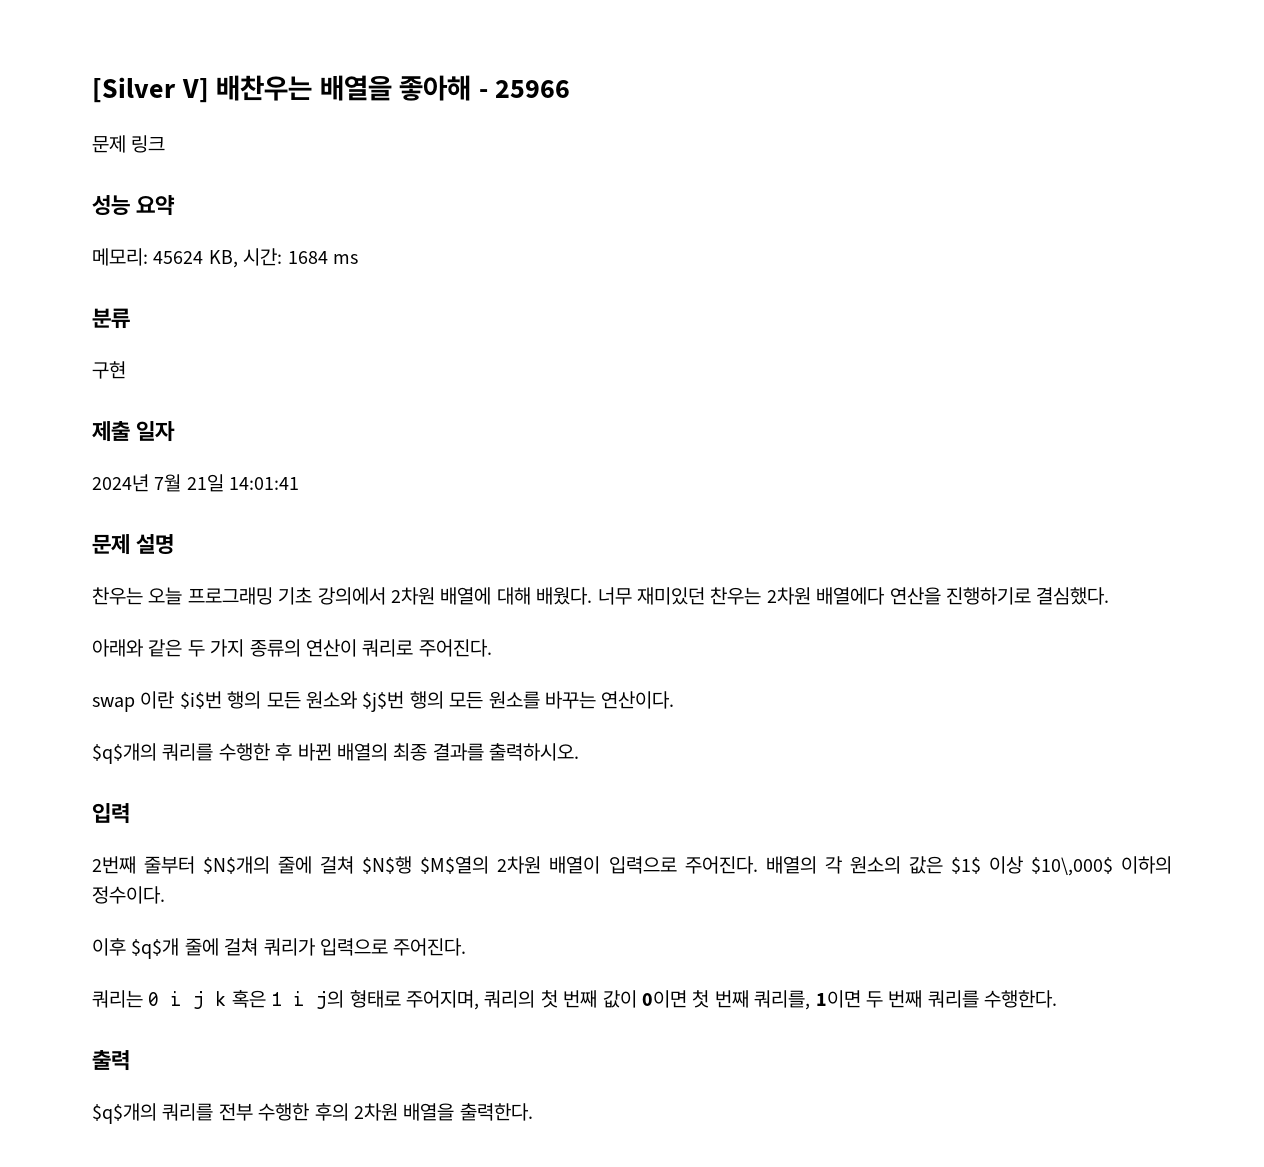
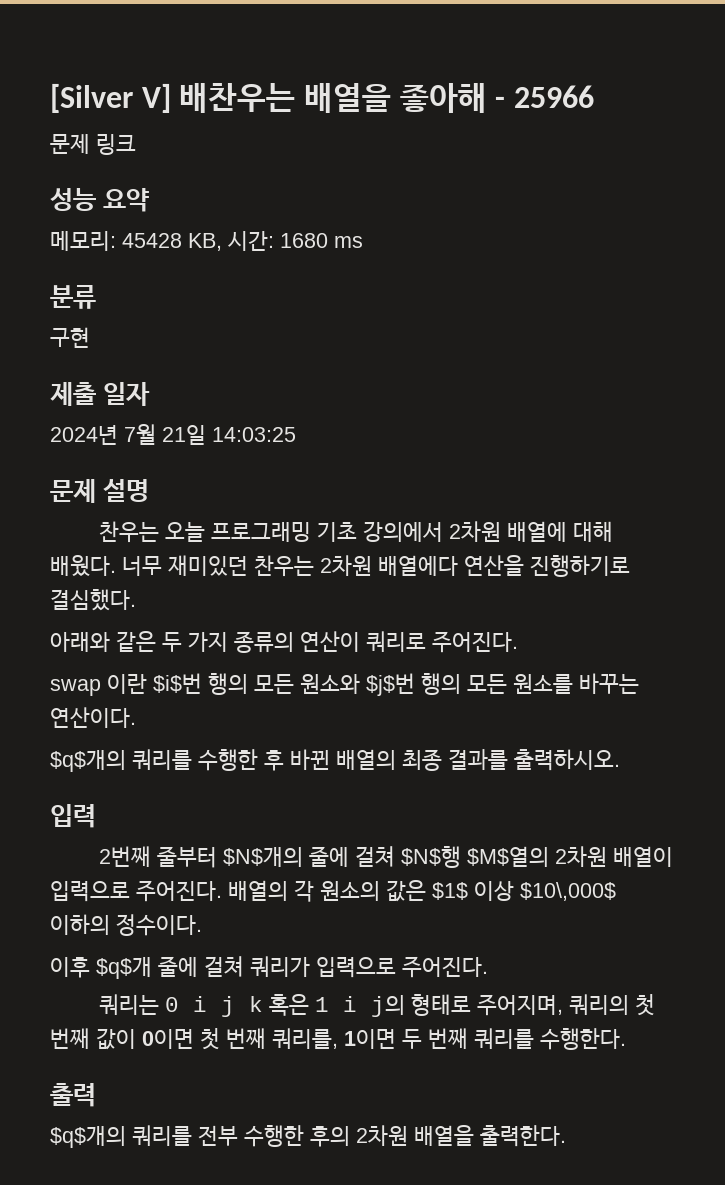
[153,251,204,264] 45624 -> [122,233,182,248] 45428
[287,251,328,264] 1684 -> [280,233,328,248] 1680
[229,477,300,490] 14:01:41 -> [212,427,296,442] 14:03:25

